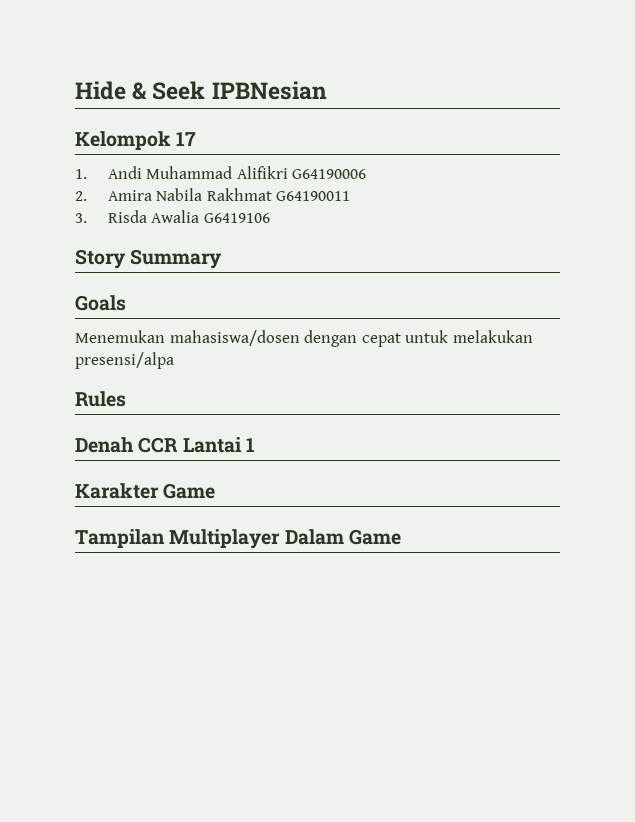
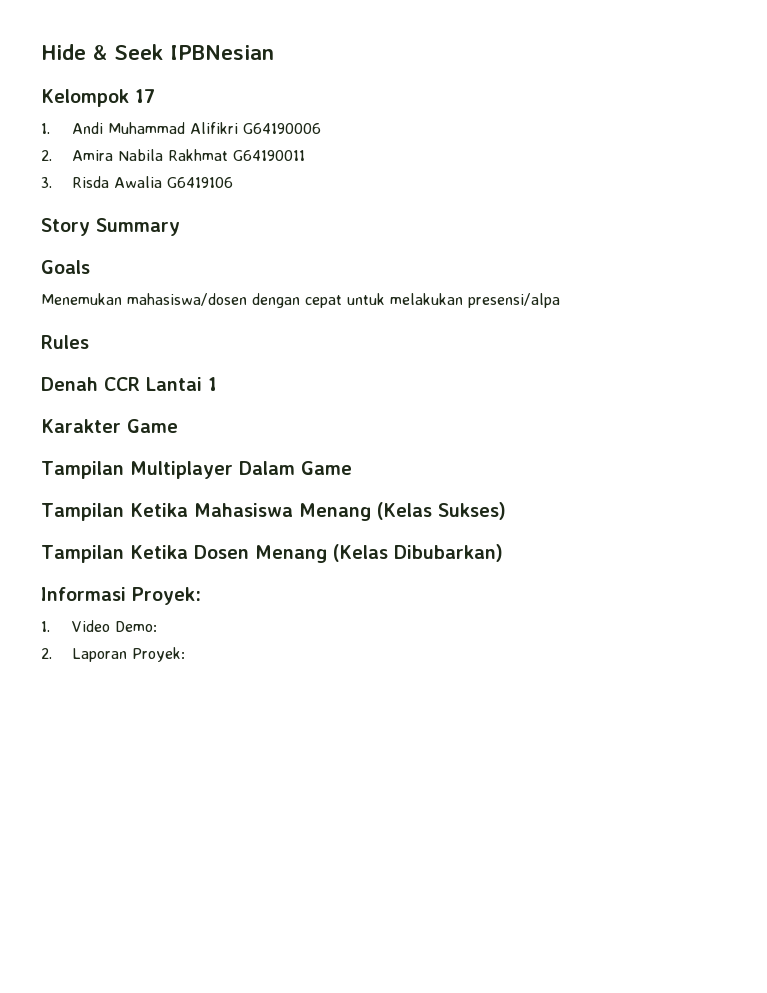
(401, 537) none -> [41,502,506,521] [41,544,503,563] [41,587,201,605] [41,620,157,632] [41,647,185,662] // Tampilan Ketika Mahasiswa Menang (Kelas Sukses) // Tampilan Ketika Dosen Menang (Kelas Dibubarkan) // Informasi Proyek: // 1. Video Demo: // 2. Laporan Proyek:

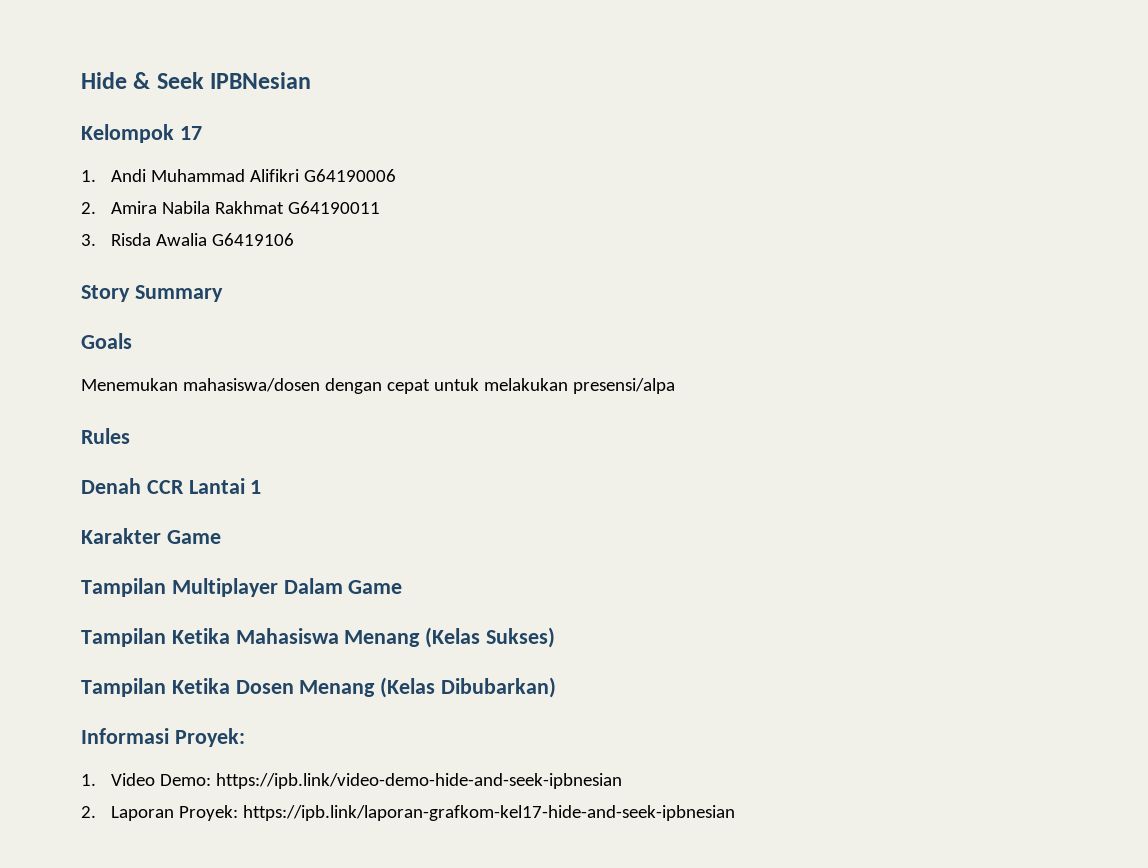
(157, 626) none -> [216,773,623,789] https://ipb.link/video-demo-hide-and-seek-ipbnesian
(185, 654) none -> [243,805,736,821] https://ipb.link/laporan-grafkom-kel17-hide-and-seek-ipbnesian

